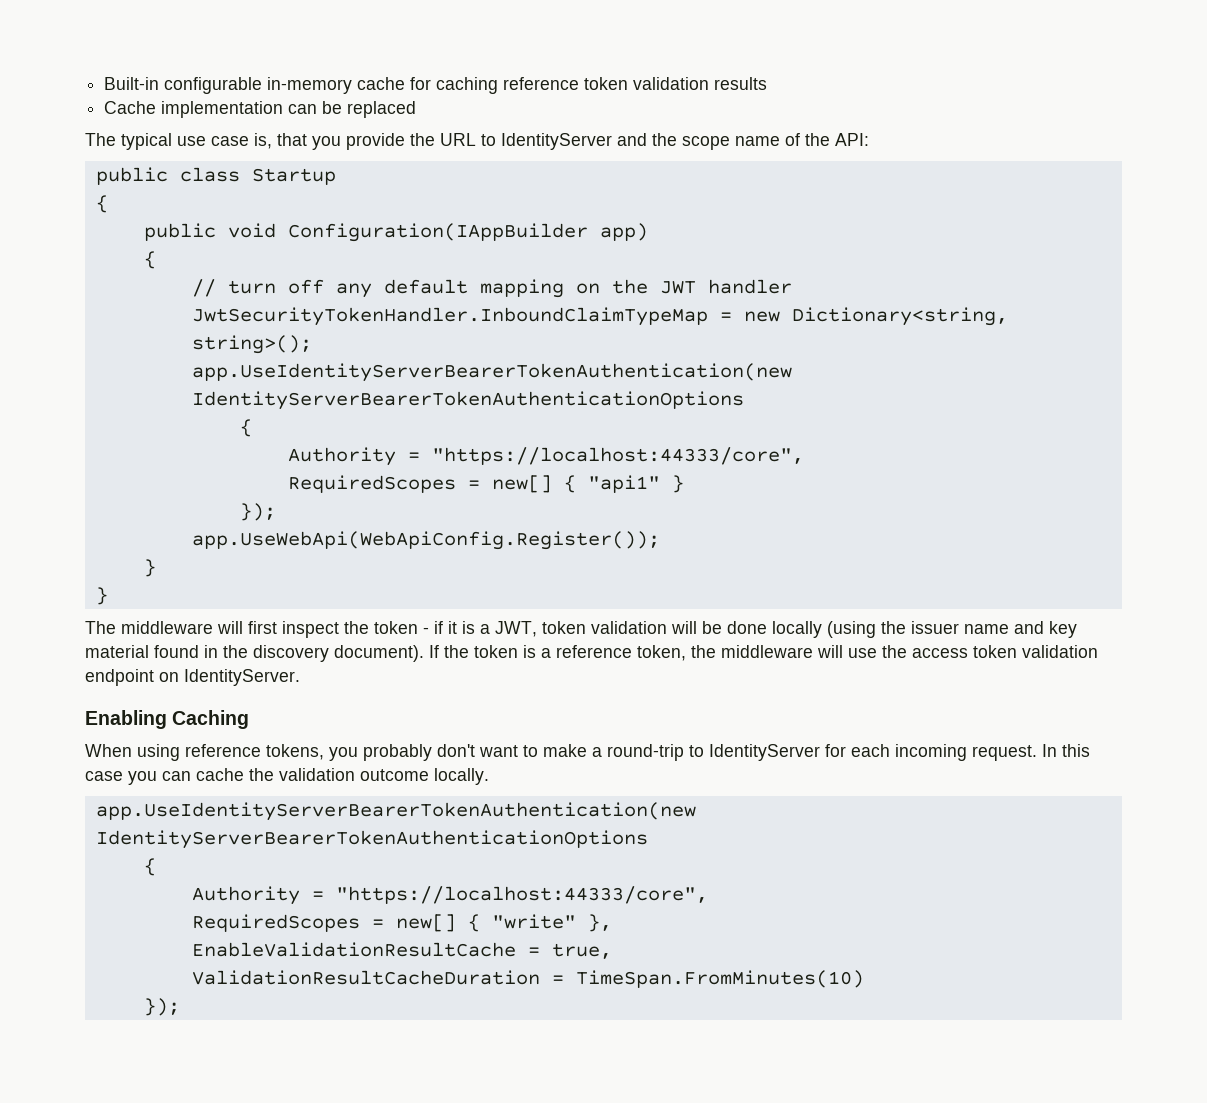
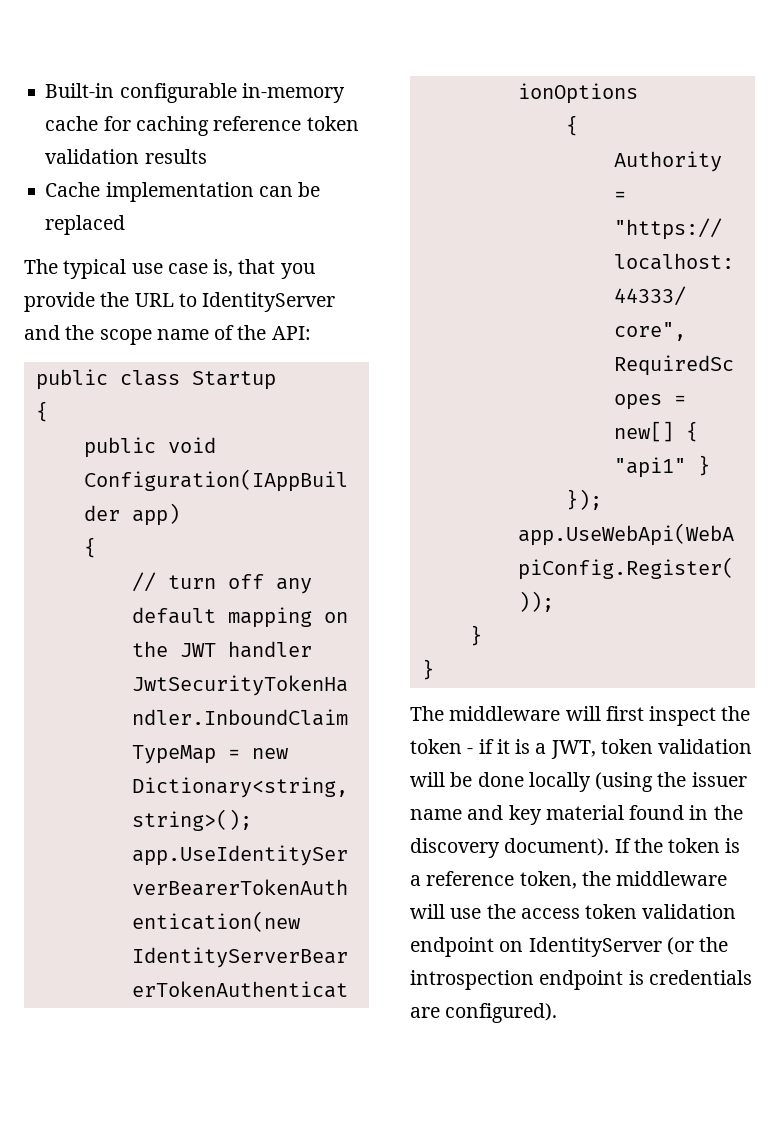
[184,669,300,686] [85,710,250,729] [85,744,1090,761] [85,768,489,785] [95,802,696,821] [95,830,648,849] [143,858,156,876] [191,886,708,905] [191,914,612,932] [191,942,612,959] [191,970,864,988] [143,998,180,1016] IdentityServer. // Enabling Caching // When using reference tokens, you probably don't want to make a round-trip to IdentityServer for each incoming request. In this case you can cache the validation outcome locally. // app.UseIdentityServerBearerTokenAuthentication(new IdentityServerBearerTokenAuthenticationOptions // { // Authority = "https://localhost:44333/core", // RequiredScopes = new[] { "write" }, // EnableValidationResultCache = true, // ValidationResultCacheDuration = TimeSpan.FromMinutes(10) // }); -> [528,937,729,957] [410,970,752,990] [410,1003,558,1023] IdentityServer (or the introspection endpoint is credentials are configured).

